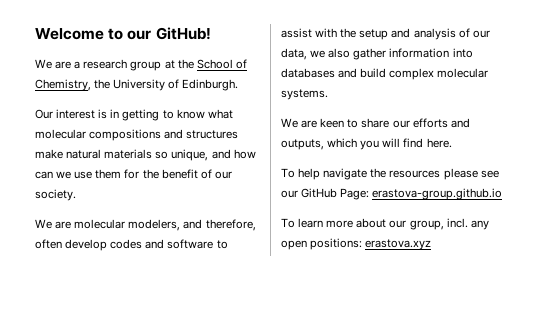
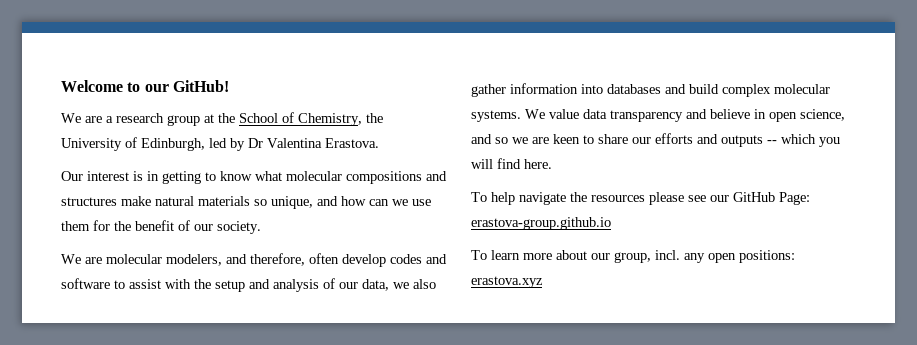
[182,79,239,91] Edinburgh. -> [141,138,379,151] Edinburgh, led by Dr Valentina Erastova.
[281,118,298,128] // We -> [525,109,845,122] [471,134,528,144] We value data transparency and believe in open science, and so we
[281,139,324,150] outputs, -> [721,135,777,147] outputs --

